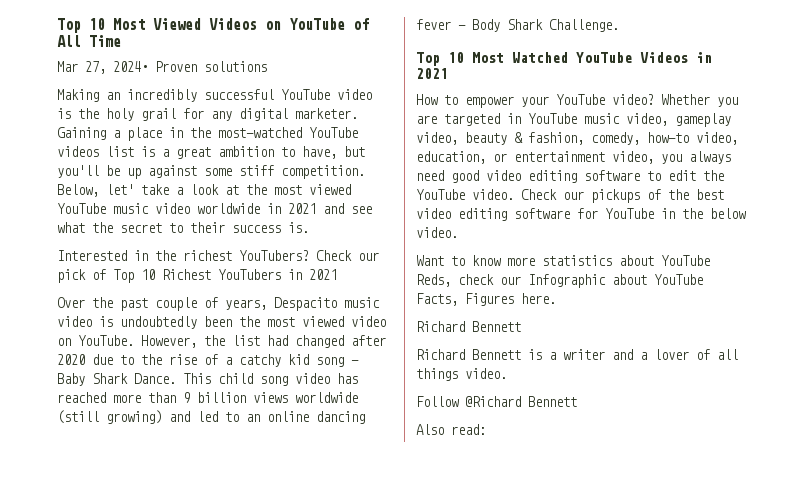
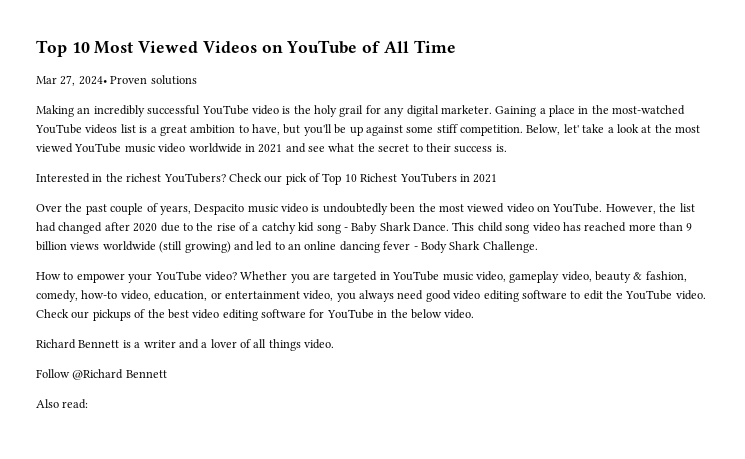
[416,52,712,66] [416,68,448,79] // Top 10 Most Watched YouTube Videos in 2021 -> (538, 247) none
[416,255,710,266] [416,274,703,288] [416,293,556,306] [416,321,521,332] // Want to know more statistics about YouTube Reds, check our Infographic about YouTube Facts, Figures here. // Richard Bennett -> (475, 314) none

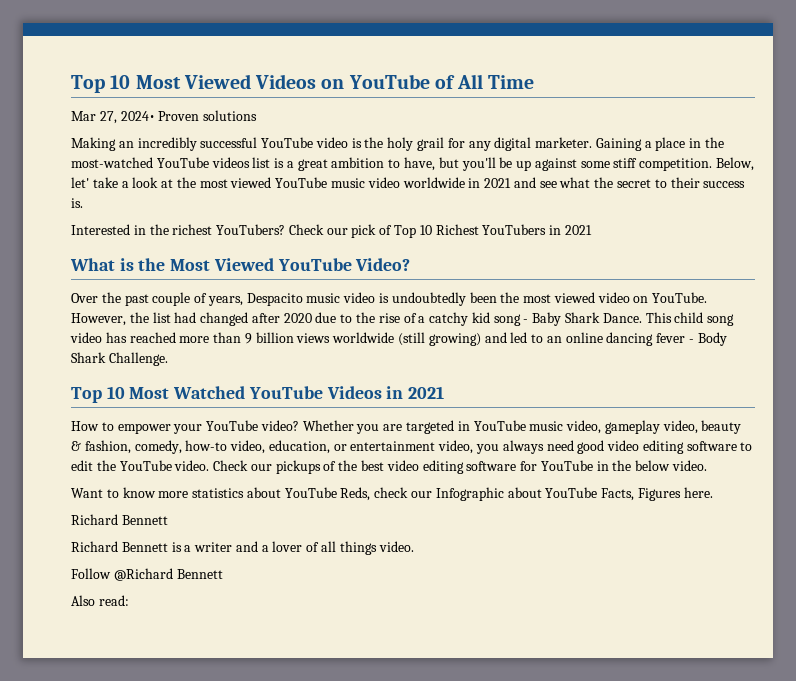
(498, 178) none -> [70,258,411,271] // What is the Most Viewed YouTube Video?
(538, 247) none -> [71,386,445,403] // Top 10 Most Watched YouTube Videos in 2021
(475, 314) none -> [71,487,713,501] [71,514,168,525] // Want to know more statistics about YouTube Reds, check our Infographic about YouTube Facts, Figures here. // Richard Bennett

